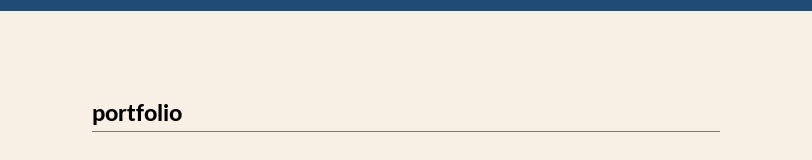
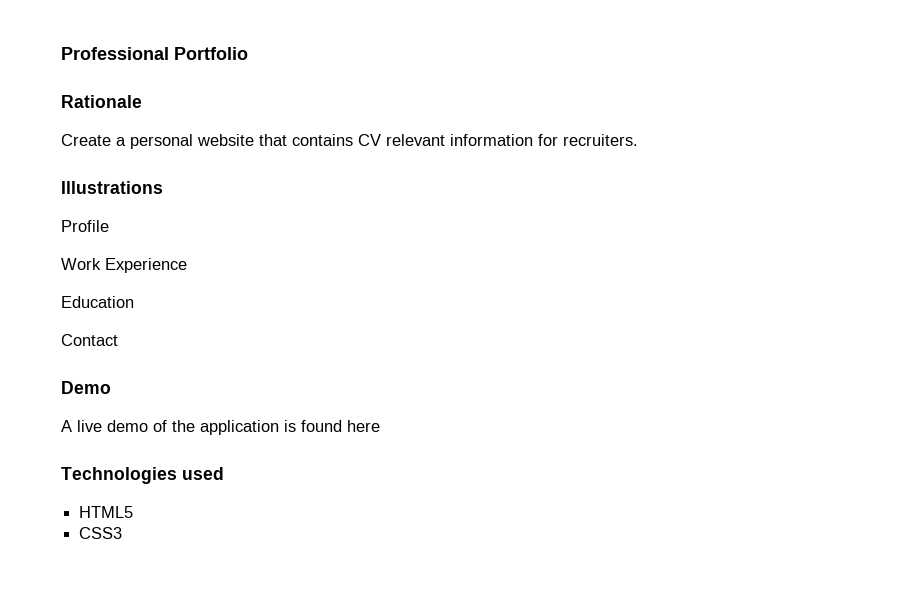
[92,104,182,125] portfolio -> [61,47,248,60] [61,95,142,108] [61,134,638,149] [61,181,163,194] [61,220,109,232] [61,258,187,273] [61,296,134,308] [61,334,118,346] [61,381,111,394] [61,420,380,435] [61,467,224,484] [79,506,134,518] [79,527,123,539] Professional Portfolio // Rationale // Create a personal website that contains CV relevant information for recruiters. // Illustrations // Profile // Work Experience // Education // Contact // Demo // A live demo of the application is found here // Technologies used // HTML5 // CSS3

